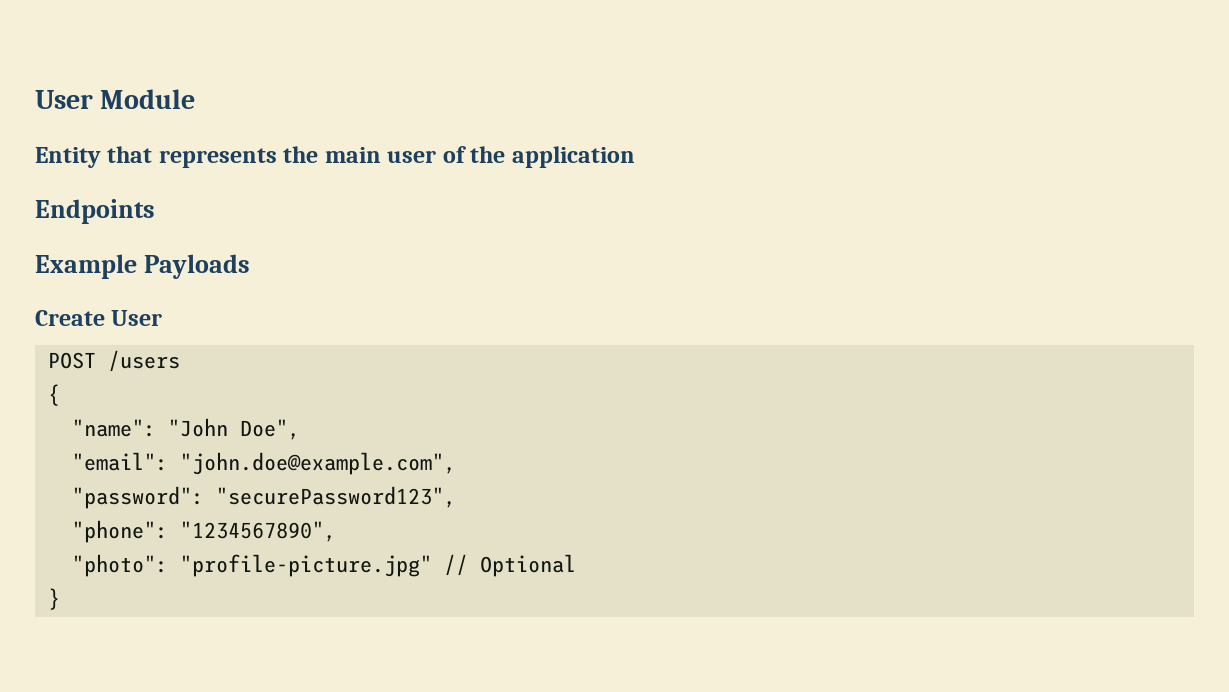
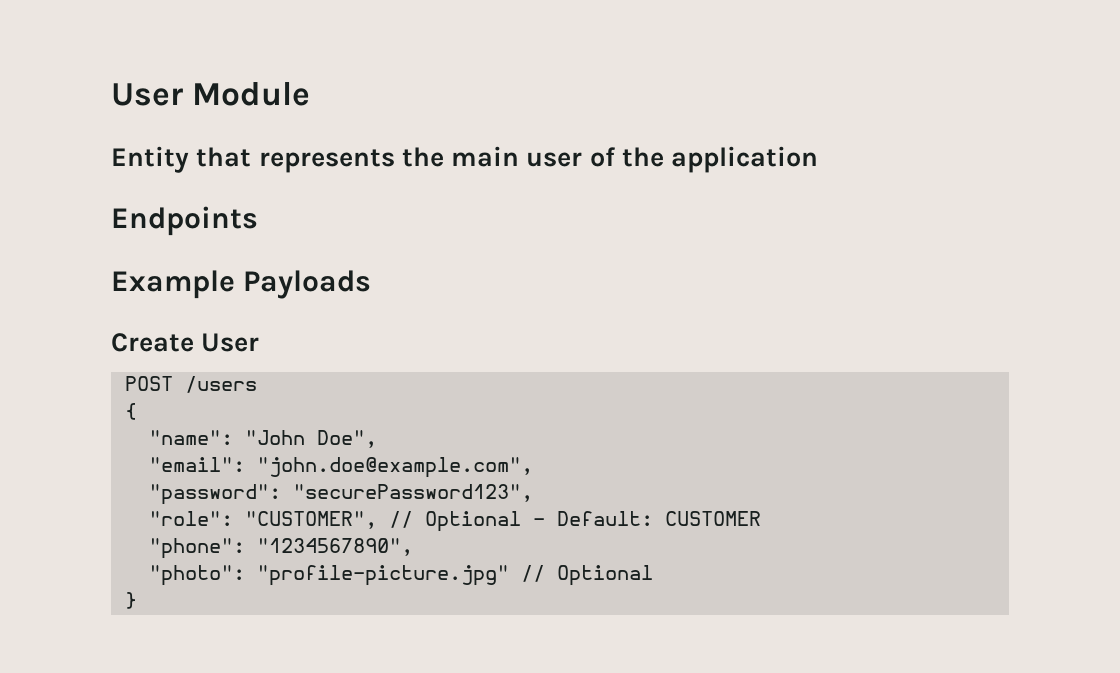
(457, 497) none -> [149,511,762,532] // "role": "CUSTOMER", // Optional - Default: CUSTOMER

